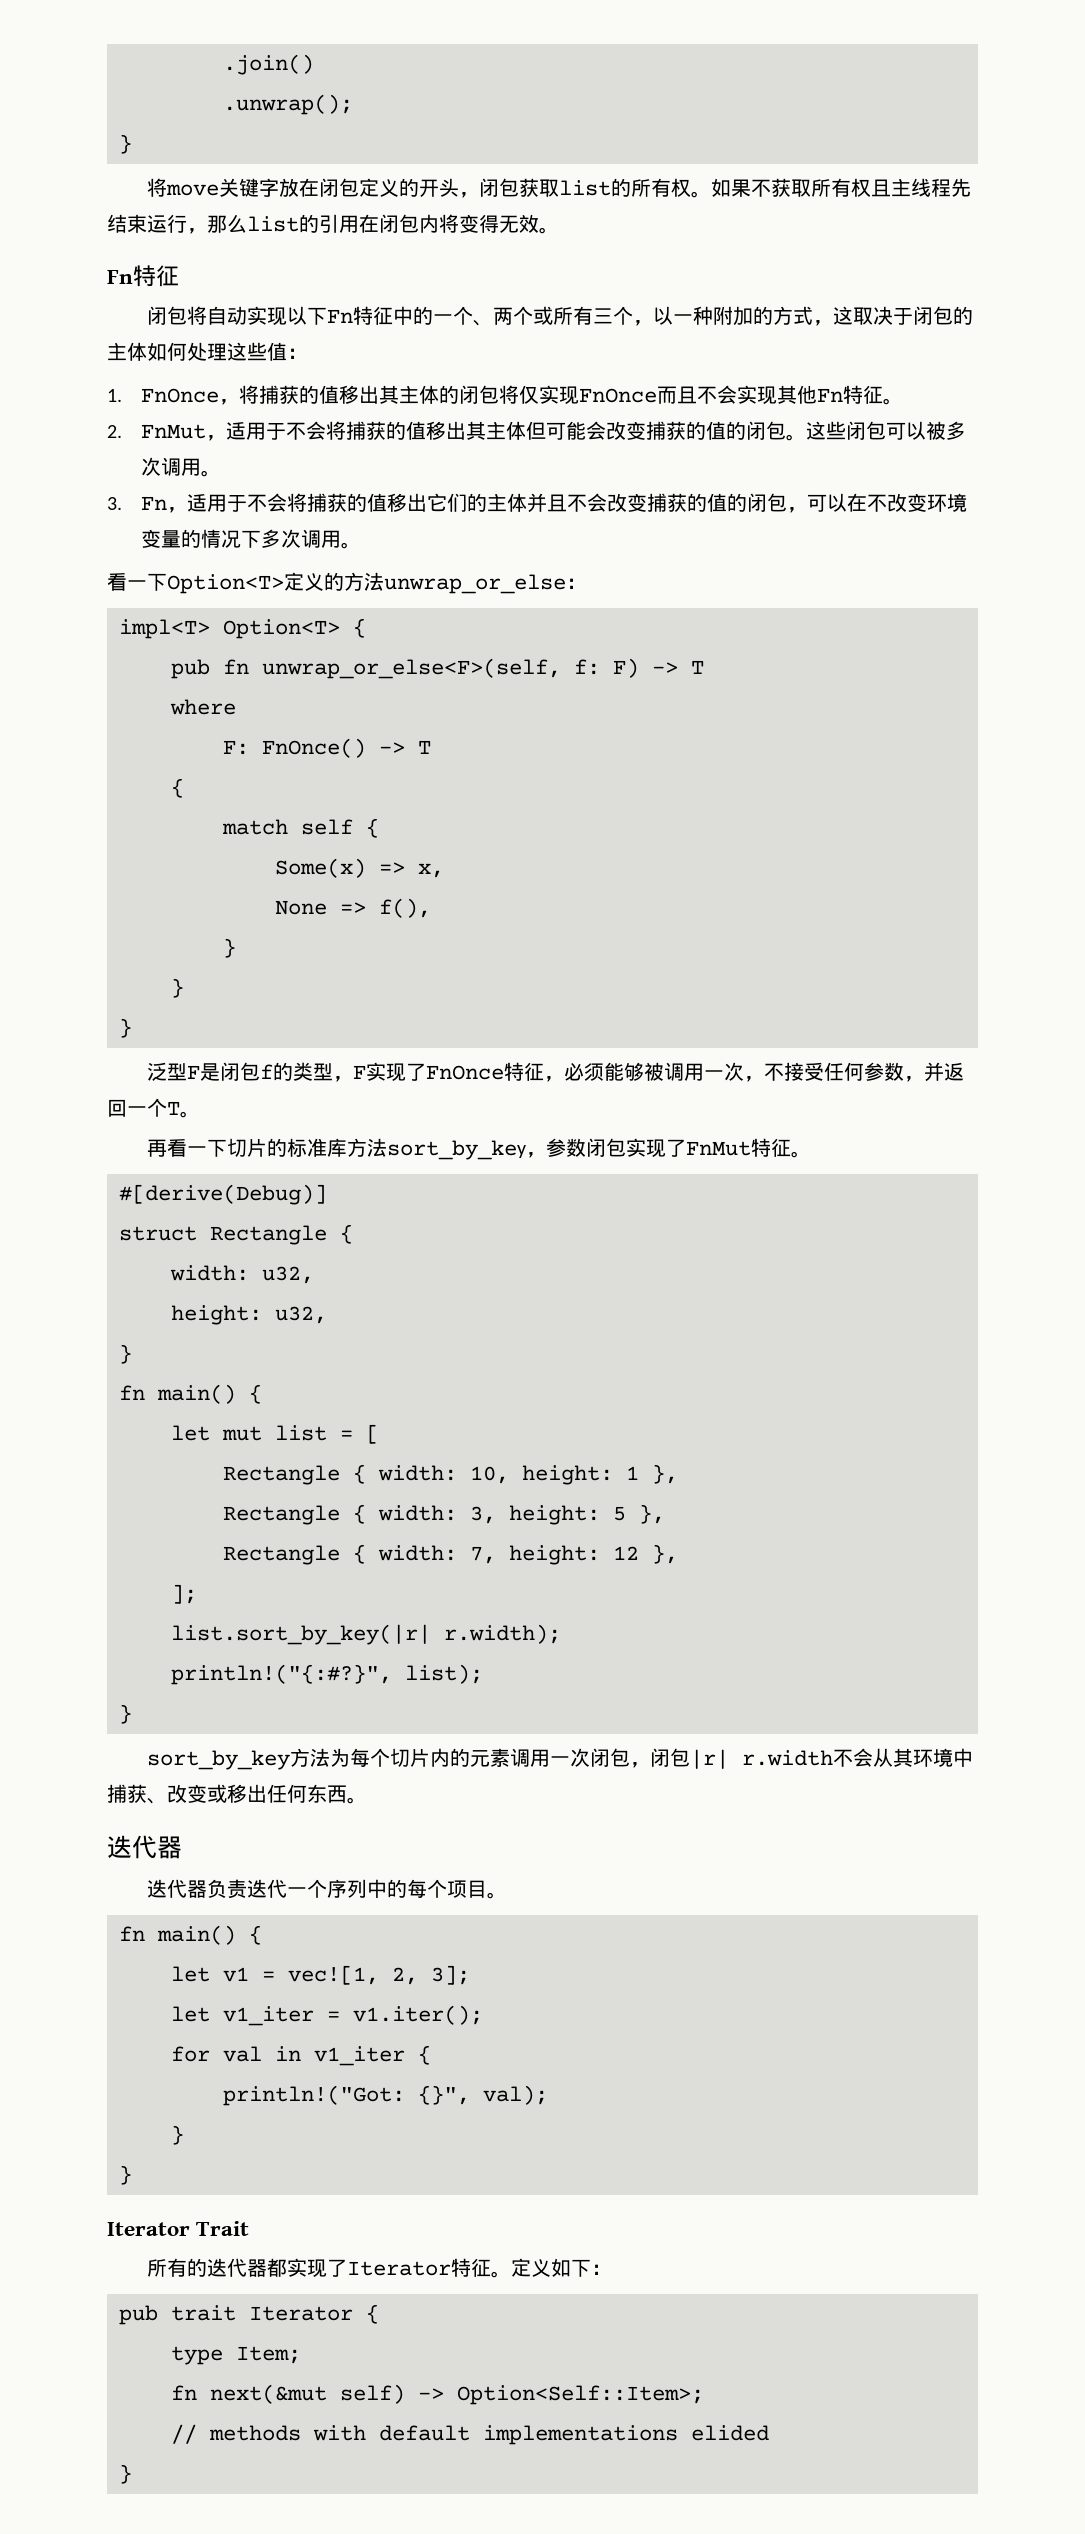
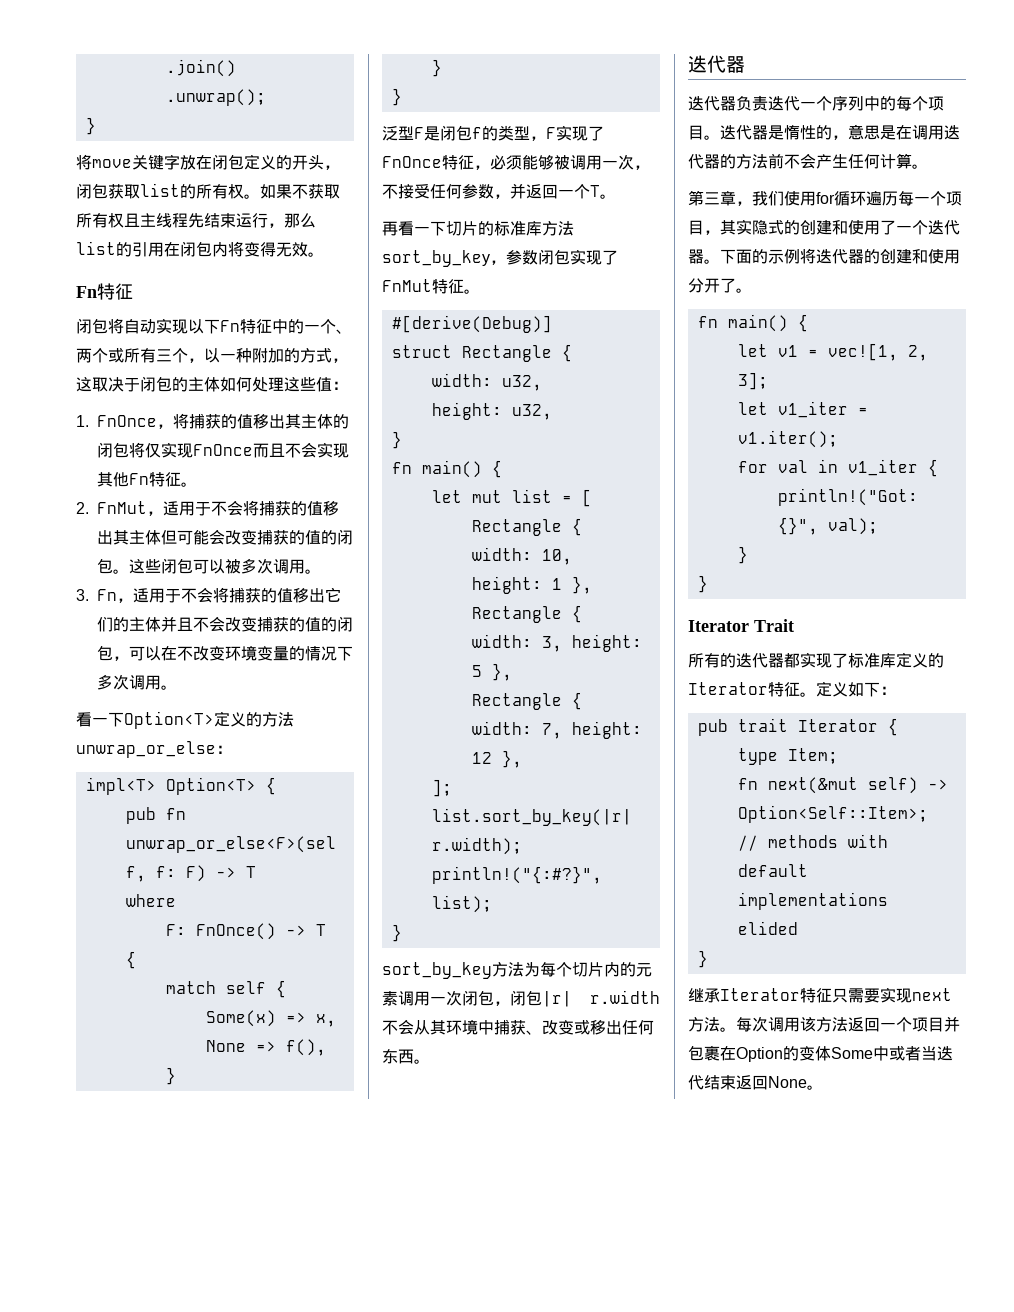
(507, 1895) none -> [720,124,960,140] [688,153,928,169] [688,190,962,206] [688,219,960,235] [688,248,960,264] [688,278,752,293] 迭代器是惰性的，意思是在调用迭代器的方法前不会产生任何计算。 // 第三章，我们使用for循环遍历每一个项目，其实隐式的创建和使用了一个迭代器。下面的示例将迭代器的创建和使用分开了。
(347, 2268) none -> [848,652,944,668] 标准库定义的
(132, 2474) none -> [688,987,952,1003] [688,1016,960,1032] [688,1045,953,1062] [688,1075,823,1090] // 继承Iterator特征只需要实现next方法。每次调用该方法返回一个项目并包裹在Option的变体Some中或者当迭代结束返回None。

